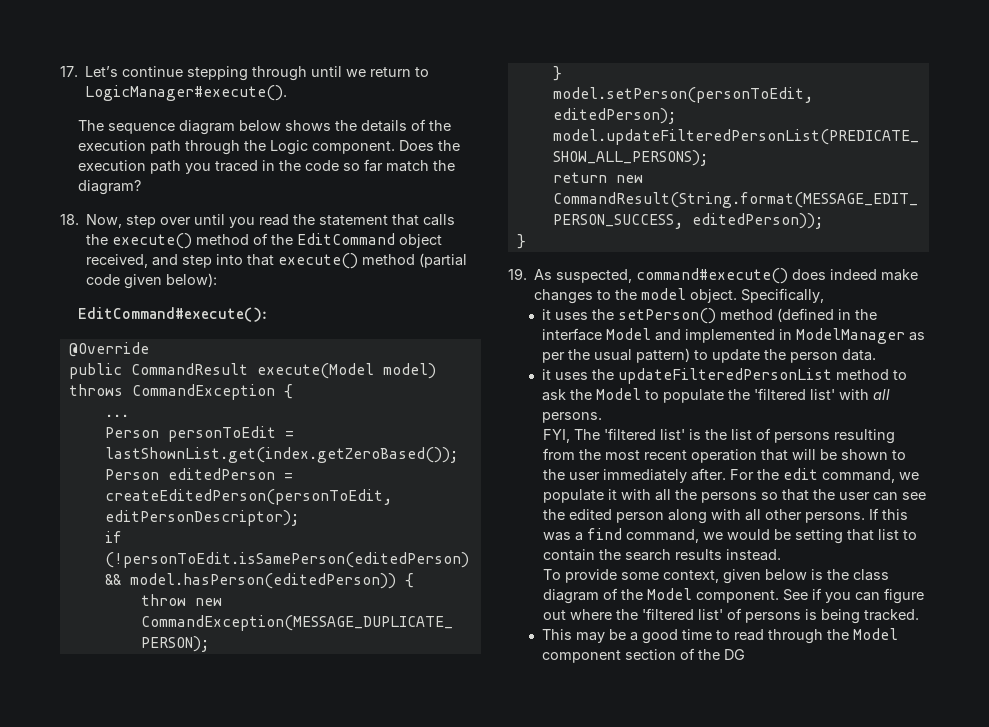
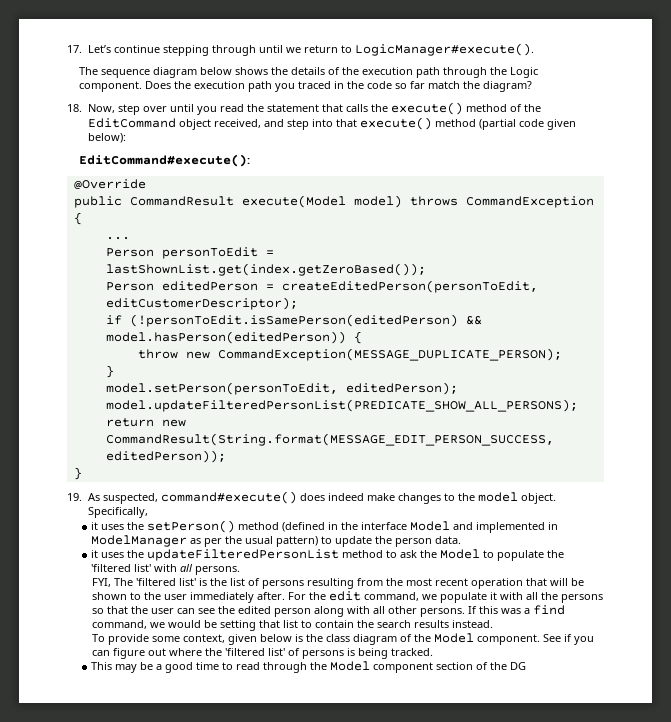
[104,510,299,526] editPersonDescriptor); -> [105,297,298,310] editCustomerDescriptor);

